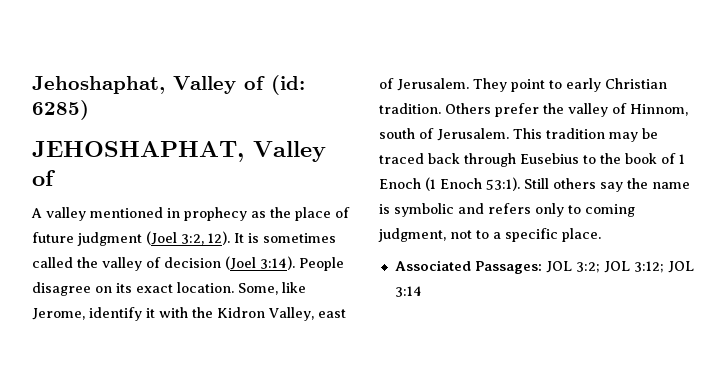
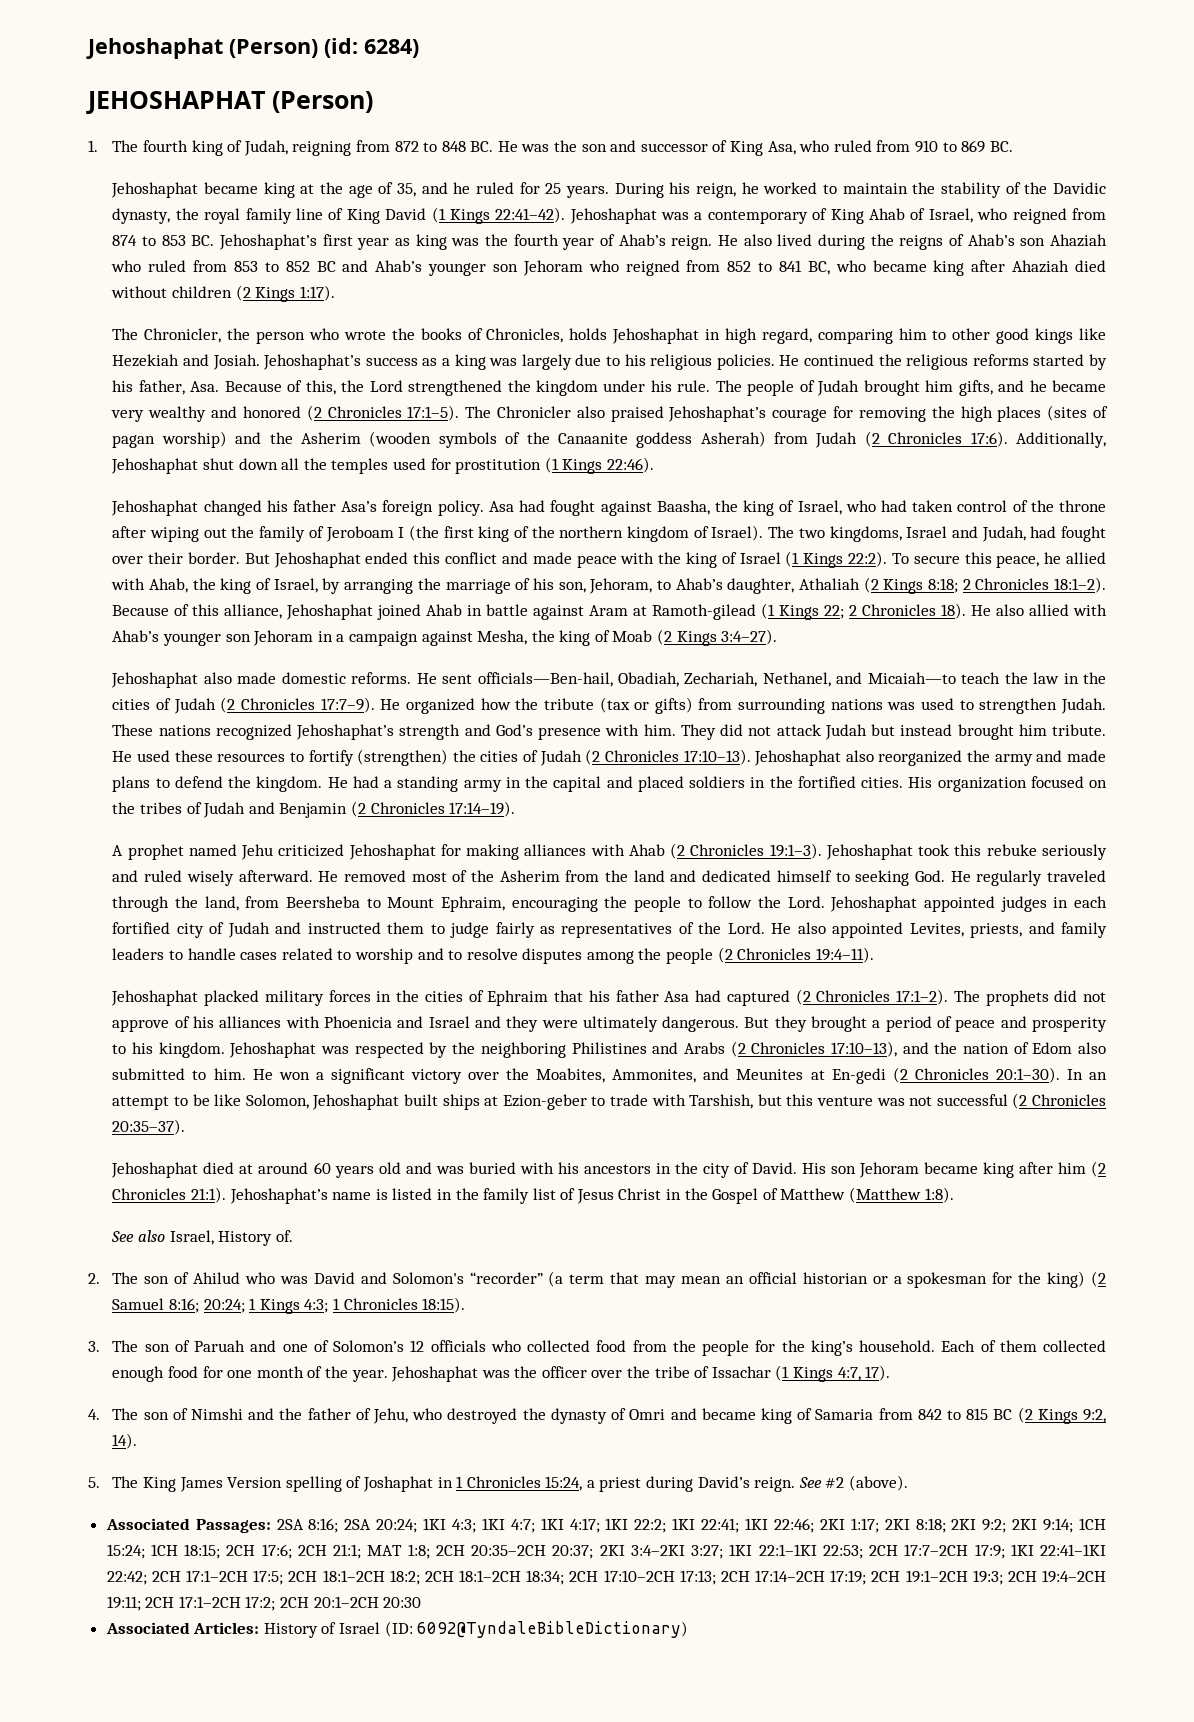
[32,75,305,95] [32,100,89,120] [32,141,326,162] [32,170,56,186] [31,207,350,221] [32,231,336,246] [32,256,344,271] [32,282,306,296] [32,307,346,321] [379,78,667,92] [379,103,688,117] [379,128,658,142] [379,153,685,167] [379,177,690,192] [379,203,635,217] [378,228,601,242] [394,260,694,274] [394,286,422,297] Jehoshaphat, Valley of (id: 6285) // JEHOSHAPHAT, Valley of // A valley mentioned in prophecy as the place of future judgment (Joel 3:2, 12). It is sometimes called the valley of decision (Joel 3:14). People disagree on its exact location. Some, like Jerome, identify it with the Kidron Valley, east of Jerusalem. They point to early Christian tradition. Others prefer the valley of Hinnom, south of Jerusalem. This tradition may be traced back through Eusebius to the book of 1 Enoch (1 Enoch 53:1). Still others say the name is symbolic and refers only to coming judgment, not to a specific place. // Associated Passages: JOL 3:2; JOL 3:12; JOL 3:14 -> [86,38,419,59] [86,91,373,115] [88,140,1013,156] [111,182,1106,198] [112,207,1106,224] [112,234,1107,250] [111,260,1106,276] [111,285,335,302] [112,328,1107,344] [112,354,1107,370] [112,380,1106,396] [111,405,1109,422] [112,431,1107,448] [111,457,654,474] [111,500,1107,516] [112,525,1106,542] [112,551,1107,568] [111,577,1107,594] [112,603,1108,620] [112,629,778,646] [111,672,1106,688] [112,697,1106,714] [112,724,1107,740] [112,749,1106,766] [112,776,1108,792] [112,801,516,818] [112,843,1107,860] [112,870,1106,886] [112,896,1107,912] [112,922,1108,938] [112,947,874,964] [111,989,1106,1006] [112,1016,1107,1032] [112,1041,1106,1058] [112,1067,1107,1084] [112,1093,1106,1110] [112,1119,186,1135] [111,1161,1107,1178] [112,1187,954,1204] [111,1230,293,1246] [88,1271,1106,1288] [112,1297,466,1314] [88,1340,1107,1356] [112,1365,891,1382] [88,1407,1107,1424] [112,1433,138,1449] [88,1475,909,1492] [105,1518,1107,1533] [106,1544,1107,1559] [106,1570,1106,1585] [106,1596,422,1611] [105,1621,689,1638] Jehoshaphat (Person) (id: 6284) // JEHOSHAPHAT (Person) // 1. The fourth king of Judah, reigning from 872 to 848 BC. He was the son and successor of King Asa, who ruled from 910 to 869 BC. // Jehoshaphat became king at the age of 35, and he ruled for 25 years. During his reign, he worked to maintain the stability of the Davidic dynasty, the royal family line of King David (1 Kings 22:41–42). Jehoshaphat was a contemporary of King Ahab of Israel, who reigned from 874 to 853 BC. Jehoshaphat’s first year as king was the fourth year of Ahab’s reign. He also lived during the reigns of Ahab’s son Ahaziah who ruled from 853 to 852 BC and Ahab’s younger son Jehoram who reigned from 852 to 841 BC, who became king after Ahaziah died without children (2 Kings 1:17). // The Chronicler, the person who wrote the books of Chronicles, holds Jehoshaphat in high regard, comparing him to other good kings like Hezekiah and Josiah. Jehoshaphat’s success as a king was largely due to his religious policies. He continued the religious reforms started by his father, Asa. Because of this, the Lord strengthened the kingdom under his rule. The people of Judah brought him gifts, and he became very wealthy and honored (2 Chronicles 17:1–5). The Chronicler also praised Jehoshaphat’s courage for removing the high places (sites of pagan worship) and the Asherim (wooden symbols of the Canaanite goddess Asherah) from Judah (2 Chronicles 17:6). Additionally, Jehoshaphat shut down all the temples used for prostitution (1 Kings 22:46). // Jehoshaphat changed his father Asa’s foreign policy. Asa had fought against Baasha, the king of Israel, who had taken control of the throne after wiping out the family of Jeroboam I (the first king of the northern kingdom of Israel). The two kingdoms, Israel and Judah, had fought over their border. But Jehoshaphat ended this conflict and made peace with the king of Israel (1 Kings 22:2). To secure this peace, he allied with Ahab, the king of Israel, by arranging the marriage of his son, Jehoram, to Ahab’s daughter, Athaliah (2 Kings 8:18; 2 Chronicles 18:1–2). Because of this alliance, Jehoshaphat joined Ahab in battle against Aram at Ramoth-gilead (1 Kings 22; 2 Chronicles 18). He also allied with Ahab’s younger son Jehoram in a campaign against Mesha, the king of Moab (2 Kings 3:4–27). // Jehoshaphat also made domestic reforms. He sent officials—Ben-hail, Obadiah, Zechariah, Nethanel, and Micaiah—to teach the law in the cities of Judah (2 Chronicles 17:7–9). He organized how the tribute (tax or gifts) from surrounding nations was used to strengthen Judah. These nations recognized Jehoshaphat’s strength and God’s presence with him. They did not attack Judah but instead brought him tribute. He used these resources to fortify (strengthen) the cities of Judah (2 Chronicles 17:10–13). Jehoshaphat also reorganized the army and made plans to defend the kingdom. He had a standing army in the capital and placed soldiers in the fortified cities. His organization focused on the tribes of Judah and Benjamin (2 Chronicles 17:14–19). // A prophet named Jehu criticized Jehoshaphat for making alliances with Ahab (2 Chronicles 19:1–3). Jehoshaphat took this rebuke seriously and ruled wisely afterward. He removed most of the Asherim from the land and dedicated himself to seeking God. He regularly traveled through the land, from Beersheba to Mount Ephraim, encouraging the people to follow the Lord. Jehoshaphat appointed judges in each fortified city of Judah and instructed them to judge fairly as representatives of the Lord. He also appointed Levites, priests, and family leaders to handle cases related to worship and to resolve disputes among the people (2 Chronicles 19:4–11). // Jehoshaphat placked military forces in the cities of Ephraim that his father Asa had captured (2 Chronicles 17:1–2). The prophets did not approve of his alliances with Phoenicia and Israel and they were ultimately dangerous. But they brought a period of peace and prosperity to his kingdom. Jehoshaphat was respected by the neighboring Philistines and Arabs (2 Chronicles 17:10–13), and the nation of Edom also submitted to him. He won a significant victory over the Moabites, Ammonites, and Meunites at En-gedi (2 Chronicles 20:1–30). In an attempt to be like Solomon, Jehoshaphat built ships at Ezion-geber to trade with Tarshish, but this venture was not successful (2 Chronicles 20:35–37). // Jehoshaphat died at around 60 years old and was buried with his ancestors in the city of David. His son Jehoram became king after him (2 Chronicles 21:1). Jehoshaphat’s name is listed in the family list of Jesus Christ in the Gospel of Matthew (Matthew 1:8). // See also Israel, History of. // 2. The son of Ahilud who was David and Solomon's “recorder” (a term that may mean an official historian or a spokesman for the king) (2 Samuel 8:16; 20:24; 1 Kings 4:3; 1 Chronicles 18:15). // 3. The son of Paruah and one of Solomon’s 12 officials who collected food from the people for the king’s household. Each of them collected enough food for one month of the year. Jehoshaphat was the officer over the tribe of Issachar (1 Kings 4:7, 17). // 4. The son of Nimshi and the father of Jehu, who destroyed the dynasty of Omri and became king of Samaria from 842 to 815 BC (2 Kings 9:2, 14). // 5. The King James Version spelling of Joshaphat in 1 Chronicles 15:24, a priest during David’s reign. See #2 (above). // Associated Passages: 2SA 8:16; 2SA 20:24; 1KI 4:3; 1KI 4:7; 1KI 4:17; 1KI 22:2; 1KI 22:41; 1KI 22:46; 2KI 1:17; 2KI 8:18; 2KI 9:2; 2KI 9:14; 1CH 15:24; 1CH 18:15; 2CH 17:6; 2CH 21:1; MAT 1:8; 2CH 20:35–2CH 20:37; 2KI 3:4–2KI 3:27; 1KI 22:1–1KI 22:53; 2CH 17:7–2CH 17:9; 1KI 22:41–1KI 22:42; 2CH 17:1–2CH 17:5; 2CH 18:1–2CH 18:2; 2CH 18:1–2CH 18:34; 2CH 17:10–2CH 17:13; 2CH 17:14–2CH 17:19; 2CH 19:1–2CH 19:3; 2CH 19:4–2CH 19:11; 2CH 17:1–2CH 17:2; 2CH 20:1–2CH 20:30 // Associated Articles: History of Israel (ID: 6092@TyndaleBibleDictionary)

